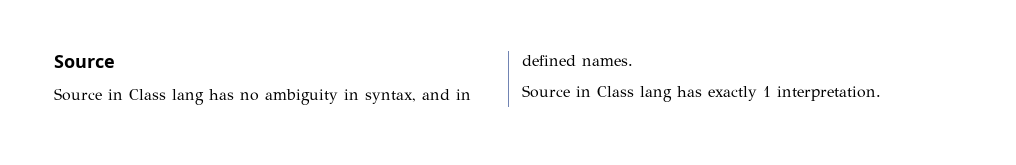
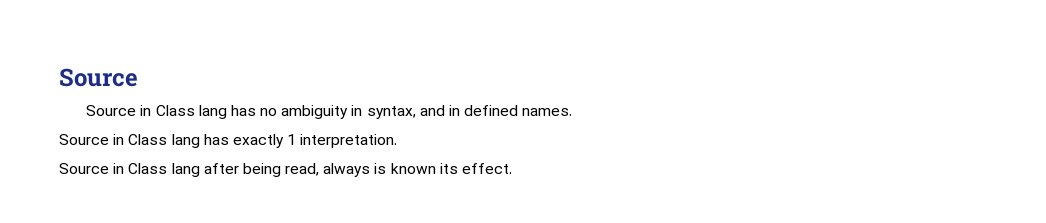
(881, 93) none -> [59,163,513,177] // Source in Class lang after being read, always is known its effect.

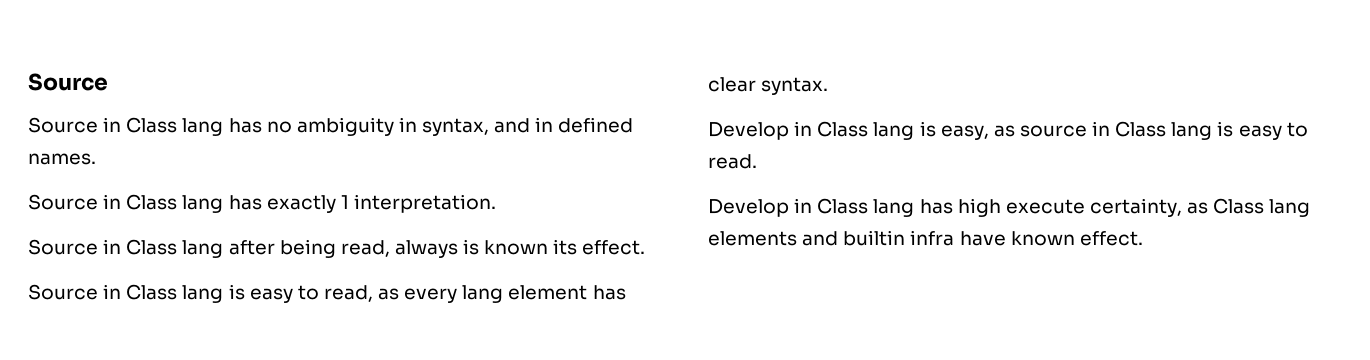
(513, 168) none -> [28,284,626,303] [708,77,829,95] [708,121,1308,140] [708,154,757,169] [708,198,1311,217] [708,230,1143,246] // Source in Class lang is easy to read, as every lang element has clear syntax. // Develop in Class lang is easy, as source in Class lang is easy to read. // Develop in Class lang has high execute certainty, as Class lang elements and builtin infra have known effect.

